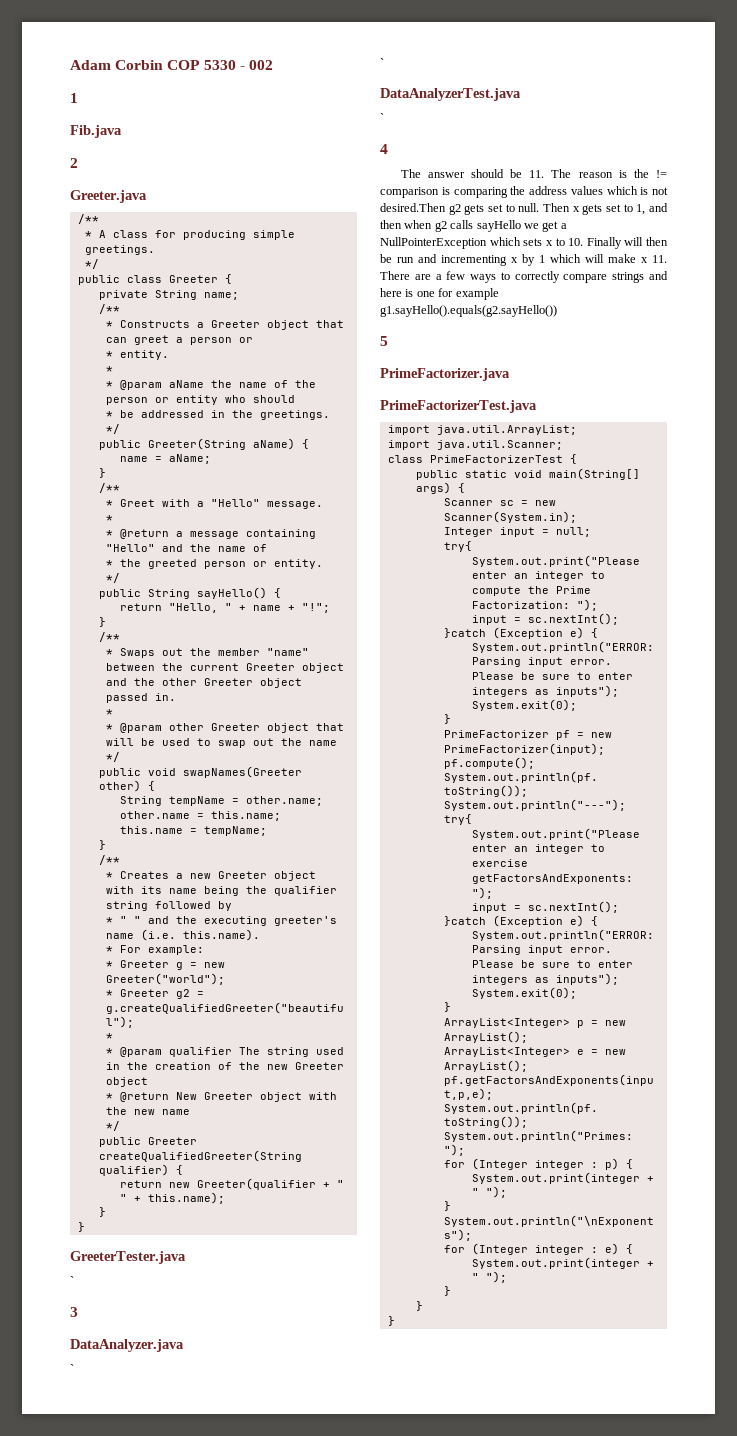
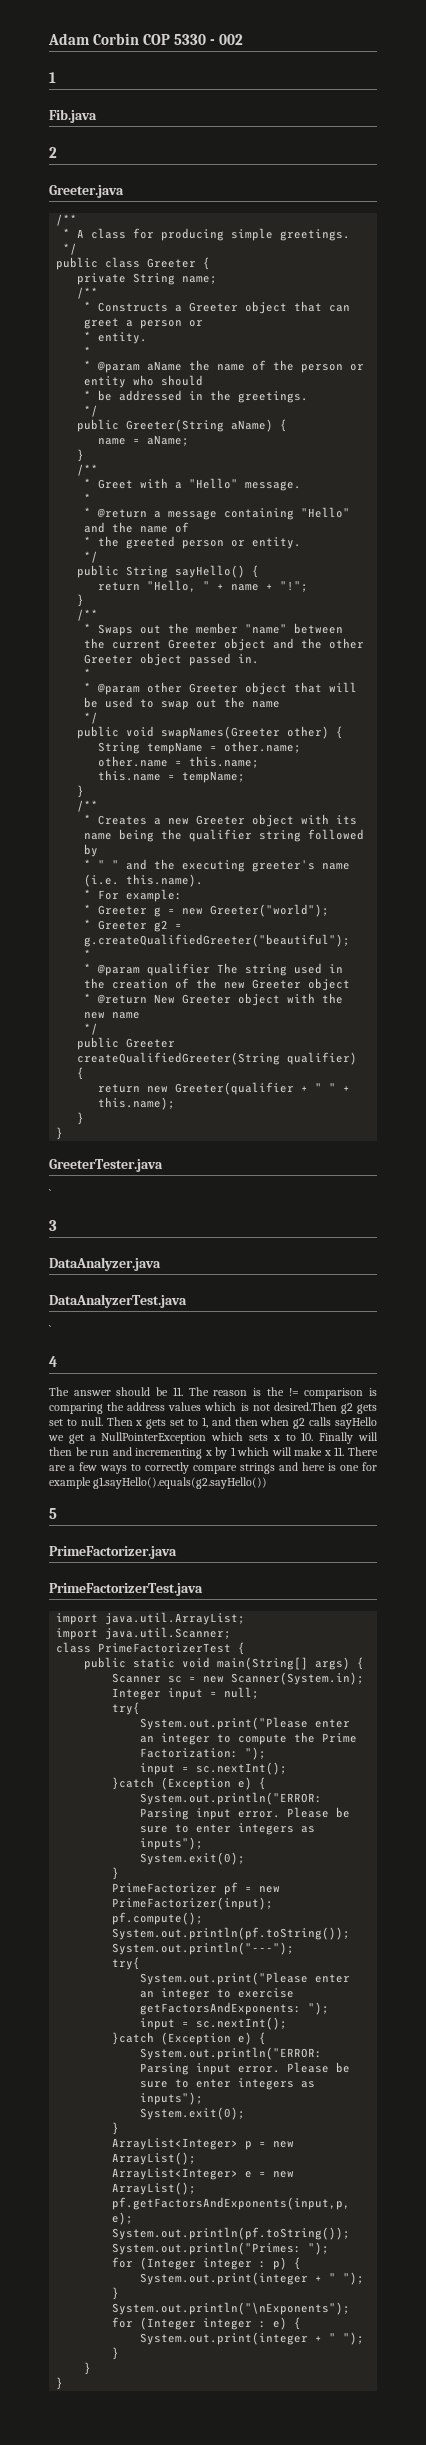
[70,1364,74,1373] [380,58,384,67] // ` // ` -> (161, 1264) none

